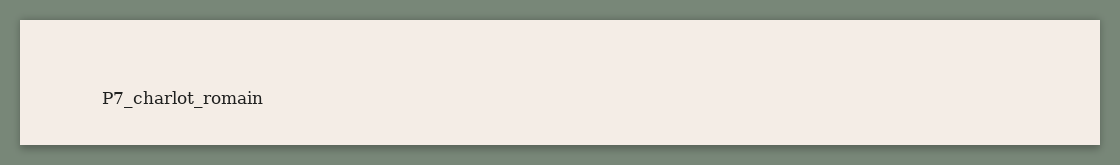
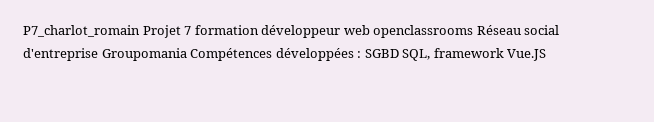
(263, 99) none -> [142,25,560,38] [23,48,547,61] Projet 7 formation développeur web openclassrooms Réseau social d'entreprise Groupomania Compétences développées : SGBD SQL, framework Vue.JS

